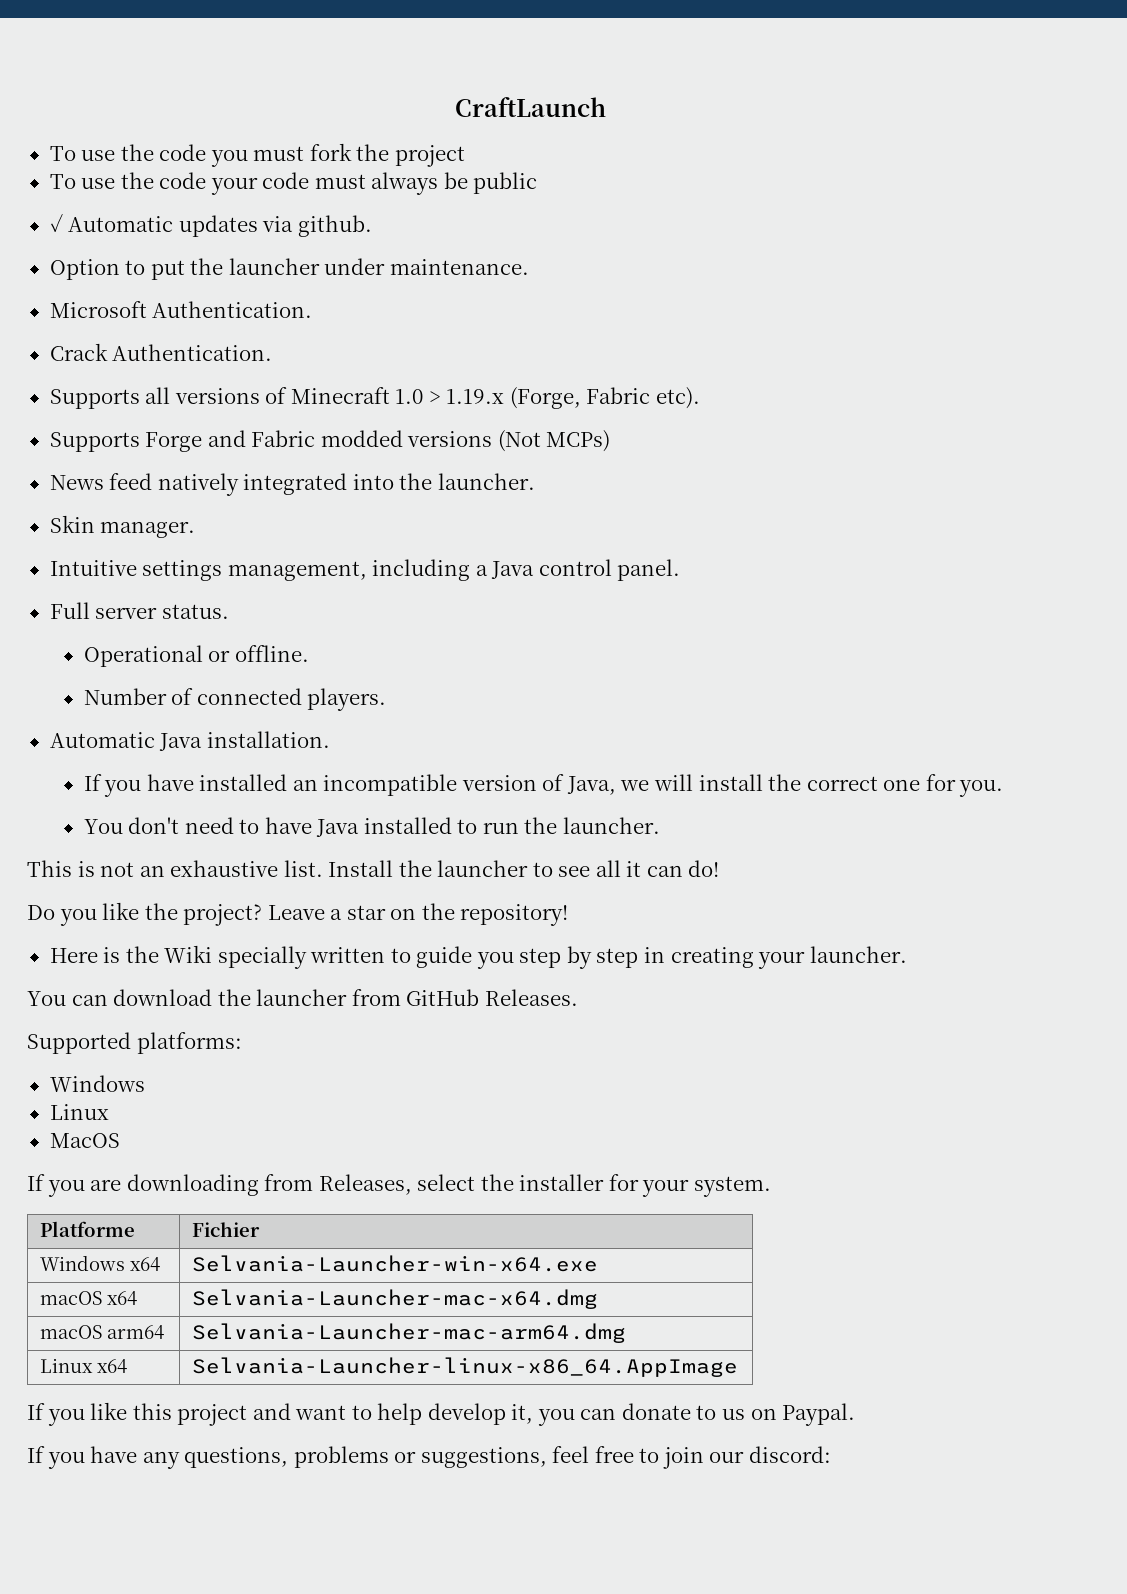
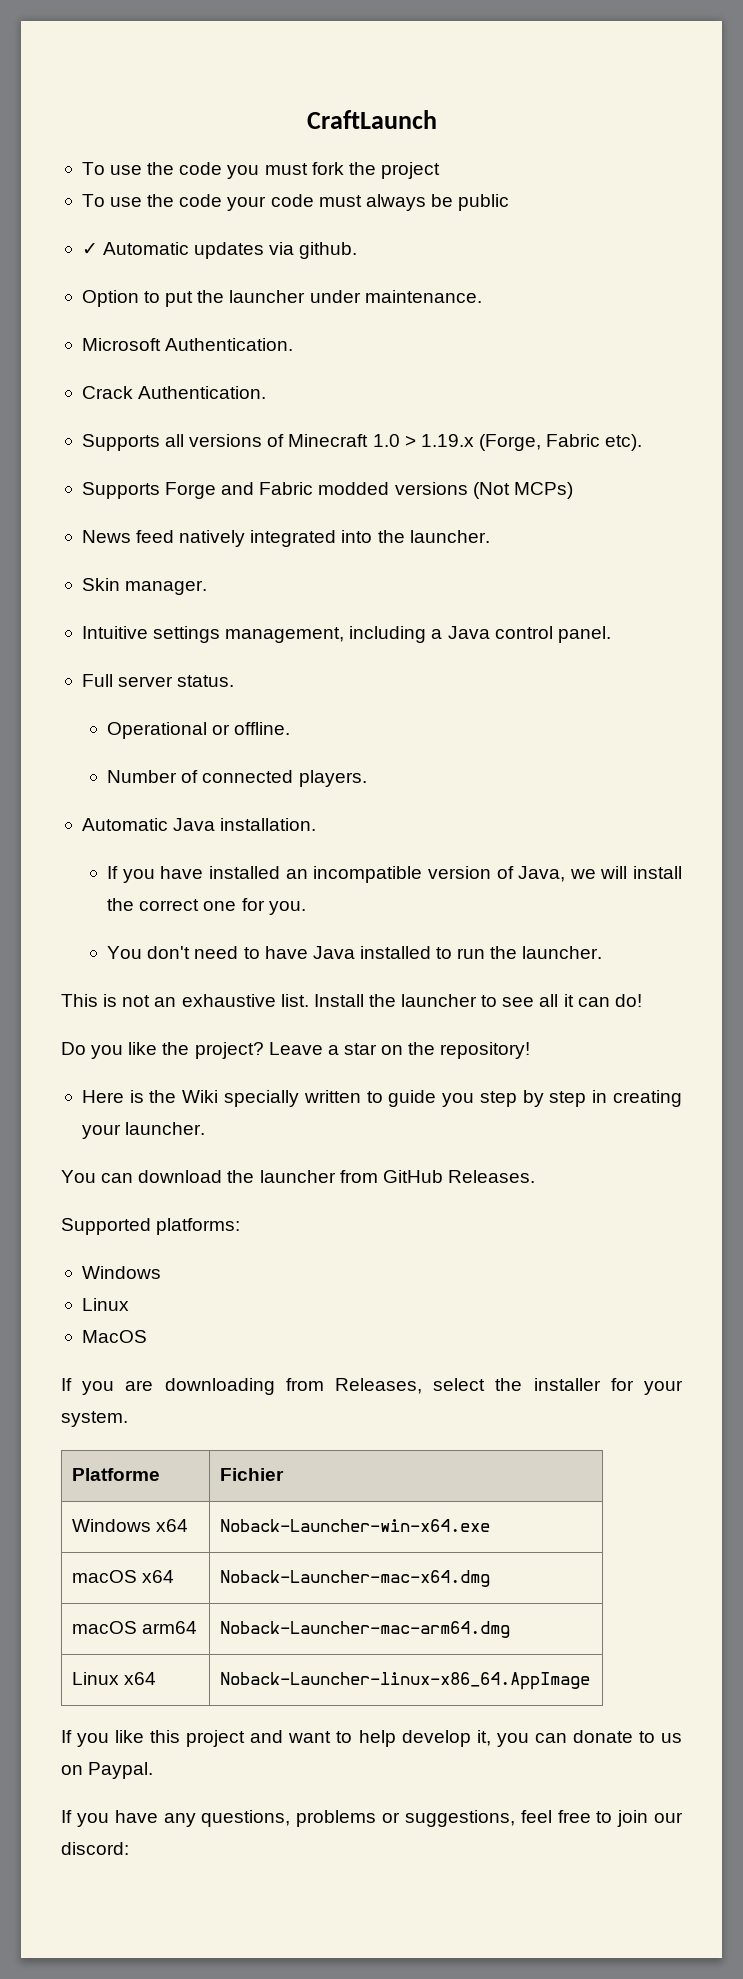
[192,1255,599,1272] Selvania-Launcher-win-x64.exe -> [219,1519,490,1532] Noback-Launcher-win-x64.exe
[192,1289,599,1309] Selvania-Launcher-mac-x64.dmg -> [219,1570,490,1587] Noback-Launcher-mac-x64.dmg
[192,1323,627,1343] Selvania-Launcher-mac-arm64.dmg -> [219,1621,510,1638] Noback-Launcher-mac-arm64.dmg
[192,1357,739,1377] Selvania-Launcher-linux-x86_64.AppImage -> [219,1672,590,1690] Noback-Launcher-linux-x86_64.AppImage

